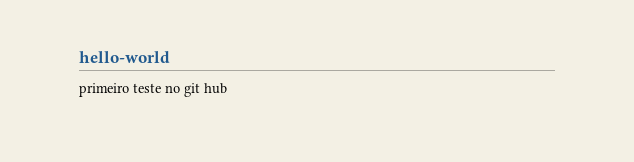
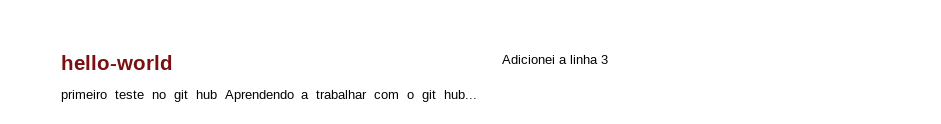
(227, 88) none -> [224,90,478,102] [502,55,608,64] Aprendendo a trabalhar com o git hub... Adicionei a linha 3

